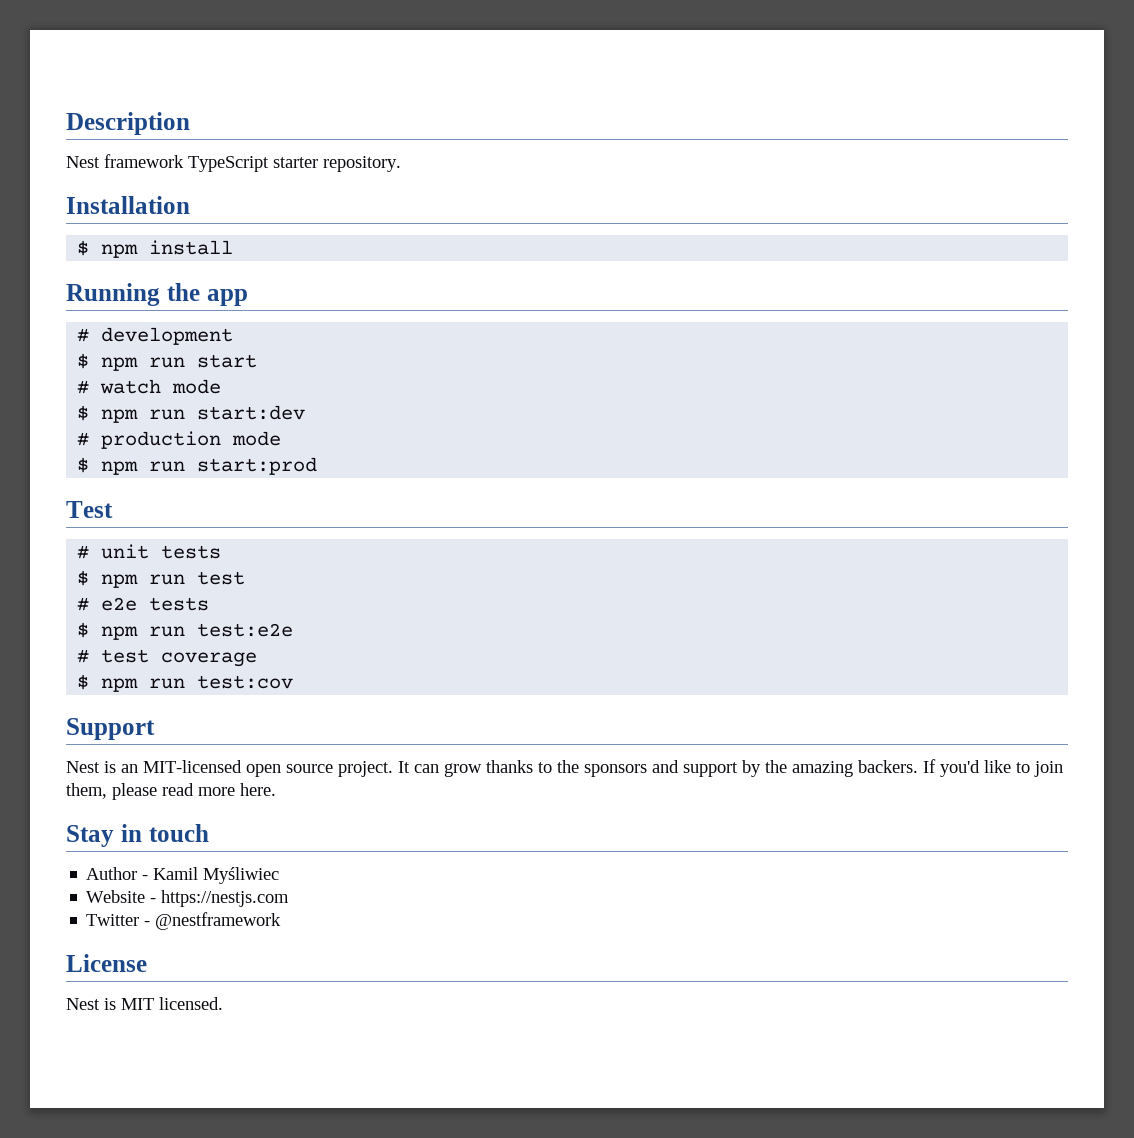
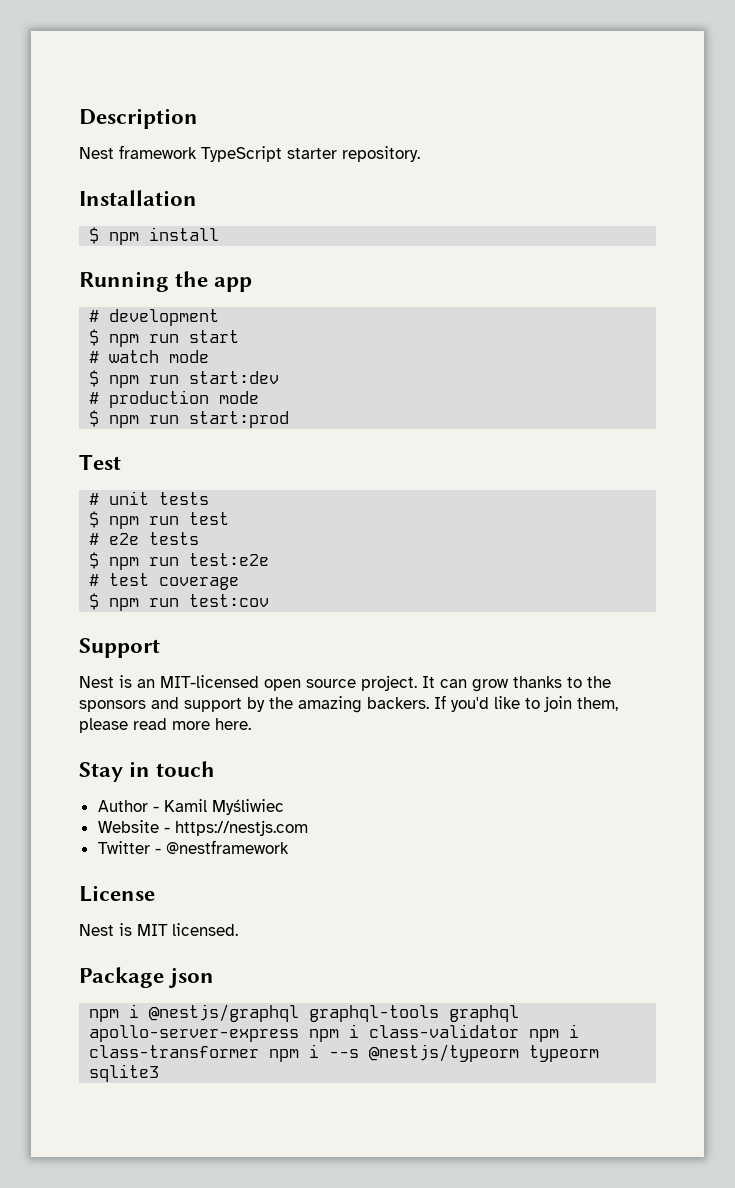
(223, 1003) none -> [79,967,215,988] [89,1004,520,1022] [89,1024,580,1042] [89,1044,600,1062] [89,1064,160,1082] // Package json // npm i @nestjs/graphql graphql-tools graphql apollo-server-express npm i class-validator npm i class-transformer npm i --s @nestjs/typeorm typeorm sqlite3

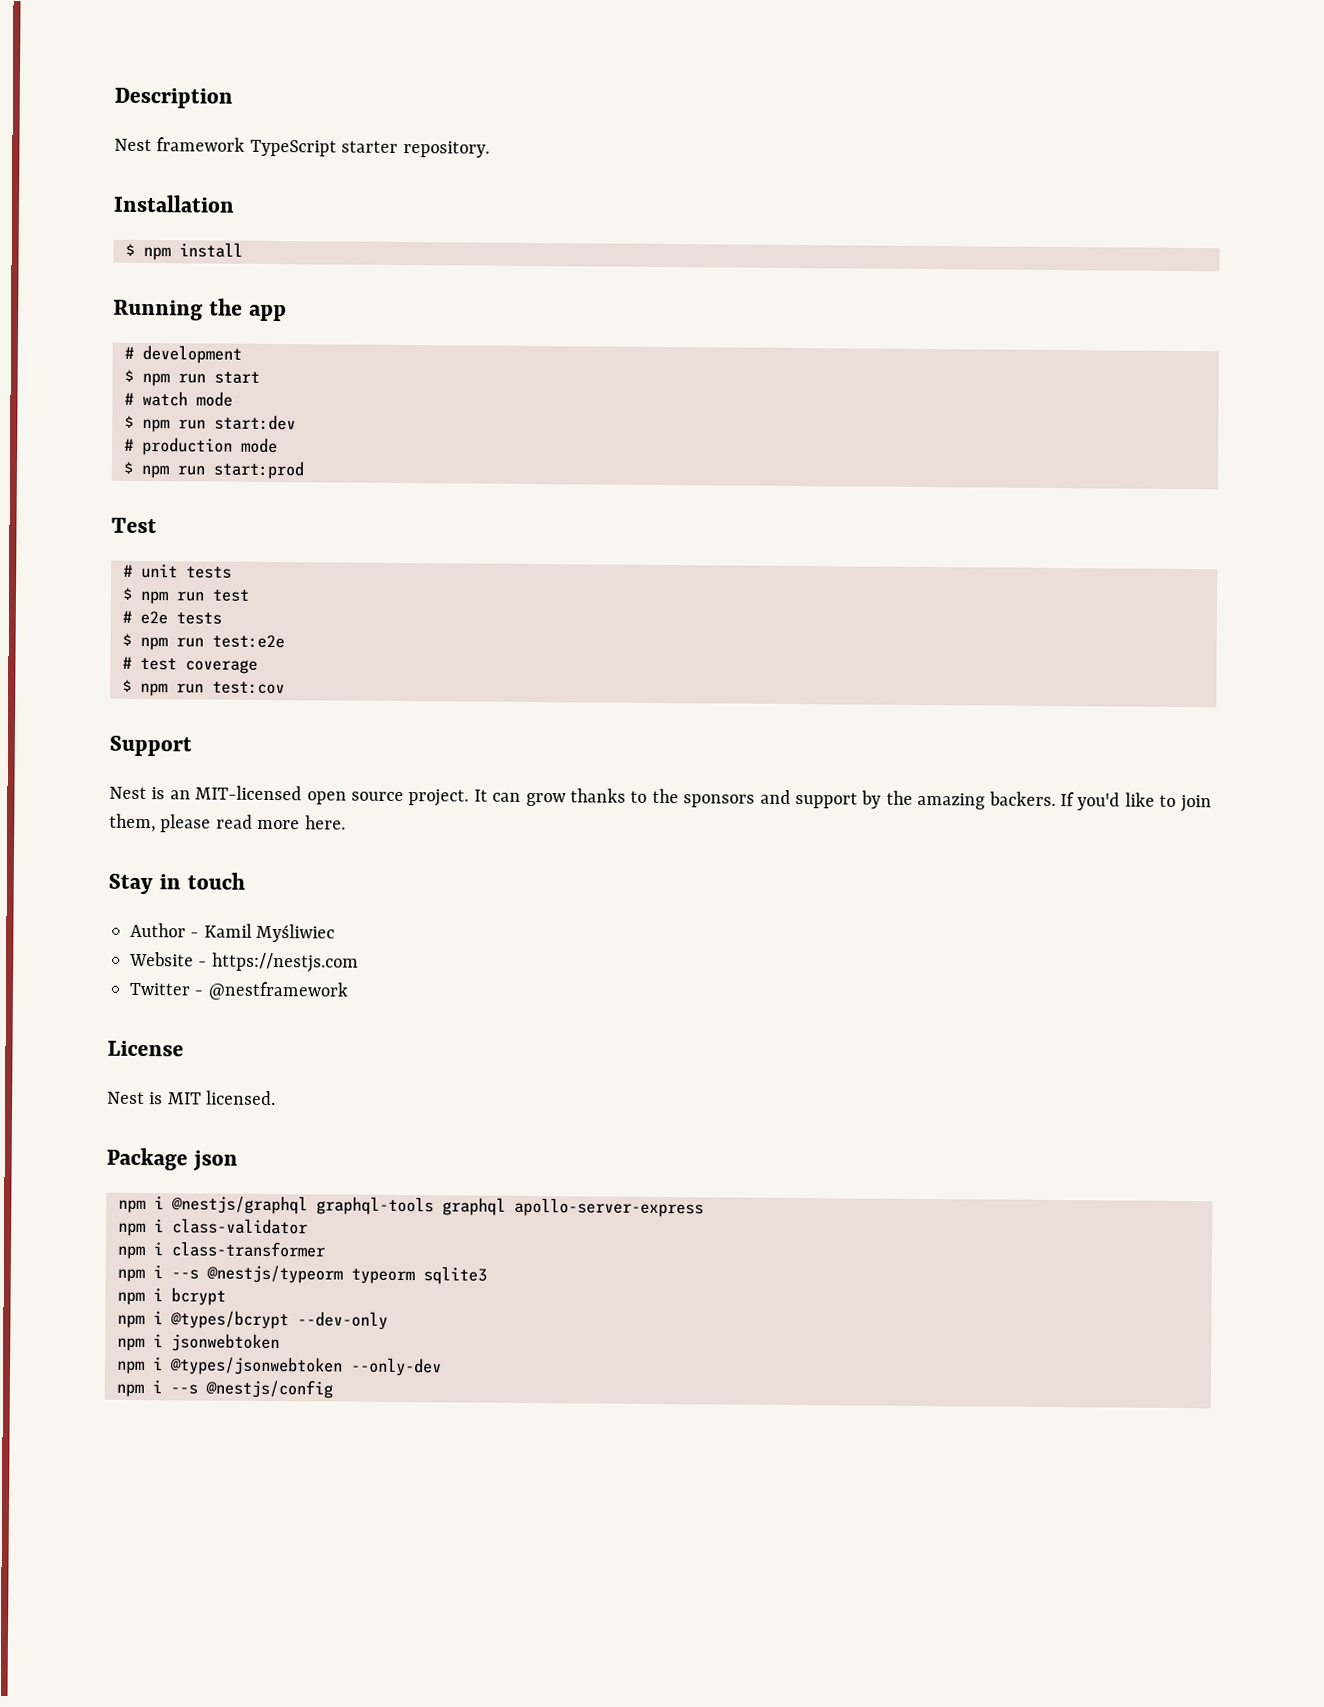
(300, 1033) none -> (704, 1207) //
(520, 1031) none -> (308, 1226) //
(260, 1051) none -> (326, 1249) //
(160, 1073) none -> [117,1287,226,1306] [117,1310,388,1330] [117,1333,280,1353] [116,1356,442,1377] [116,1379,333,1399] // npm i bcrypt // npm i @types/bcrypt --dev-only // npm i jsonwebtoken // npm i @types/jsonwebtoken --only-dev // npm i --s @nestjs/config

